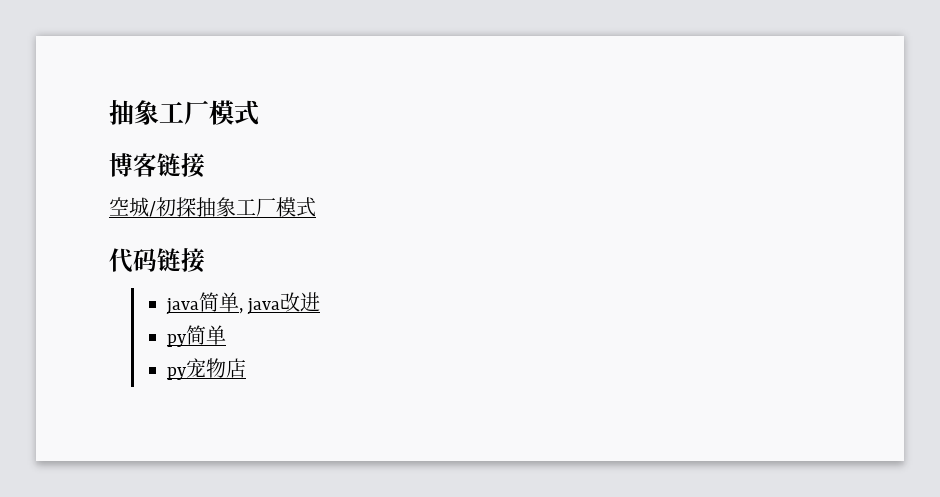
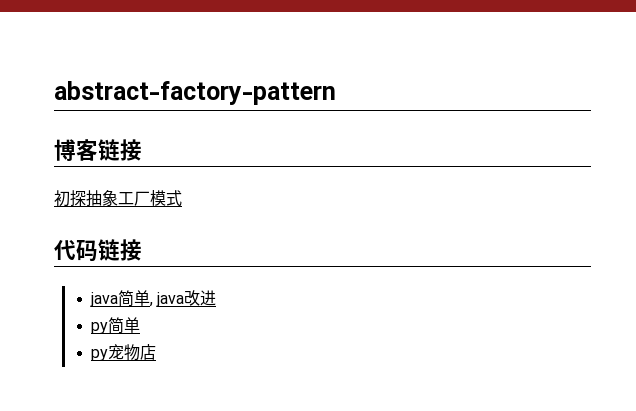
[109,100,259,126] 抽象工厂模式 -> [54,81,336,105] abstract-factory-pattern
[109,197,156,217] 空城/ -> (142, 150) none

